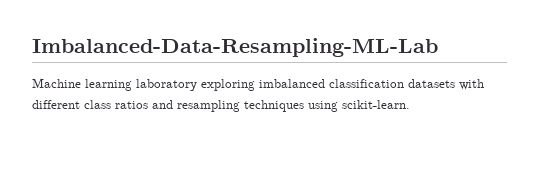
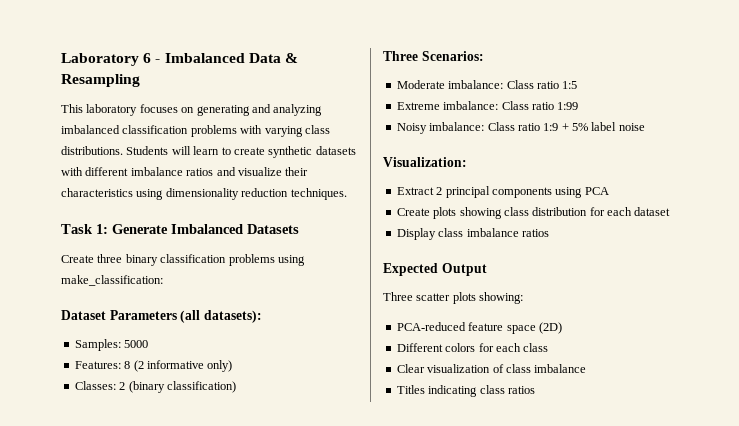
[32,38,438,57] [32,78,484,91] [32,100,410,112] Imbalanced-Data-Resampling-ML-Lab // Machine learning laboratory exploring imbalanced classification datasets with different class ratios and resampling techniques using scikit-learn. -> [61,53,298,66] [61,74,140,87] [61,104,323,116] [61,125,330,137] [61,146,356,158] [61,167,309,176] [61,188,347,200] [61,224,299,234] [61,254,305,266] [61,275,163,286] [61,310,262,323] [74,339,149,351] [74,360,233,372] [74,381,236,393] [383,51,484,61] [396,80,578,89] [396,101,579,110] [396,122,645,134] [383,157,467,167] [396,186,609,198] [396,207,671,219] [396,228,549,240] [383,263,487,276] [383,292,524,304] [396,322,562,334] [396,343,549,352] [396,364,587,373] [396,385,535,397] Laboratory 6 - Imbalanced Data & Resampling // This laboratory focuses on generating and analyzing imbalanced classification problems with varying class distributions. Students will learn to create synthetic datasets with different imbalance ratios and visualize their characteristics using dimensionality reduction techniques. // Task 1: Generate Imbalanced Datasets // Create three binary classification problems using make_classification: // Dataset Parameters (all datasets): // Samples: 5000 // Features: 8 (2 informative only) // Classes: 2 (binary classification) // Three Scenarios: // Moderate imbalance: Class ratio 1:5 // Extreme imbalance: Class ratio 1:99 // Noisy imbalance: Class ratio 1:9 + 5% label noise // Visualization: // Extract 2 principal components using PCA // Create plots showing class distribution for each dataset // Display class imbalance ratios // Expected Output // Three scatter plots showing: // PCA-reduced feature space (2D) // Different colors for each class // Clear visualization of class imbalance // Titles indicating class ratios

